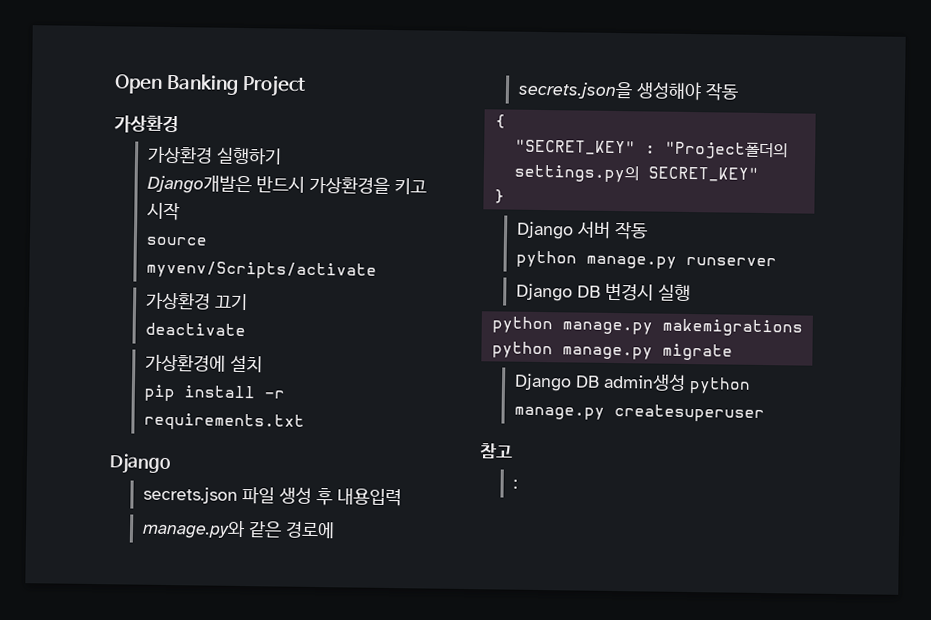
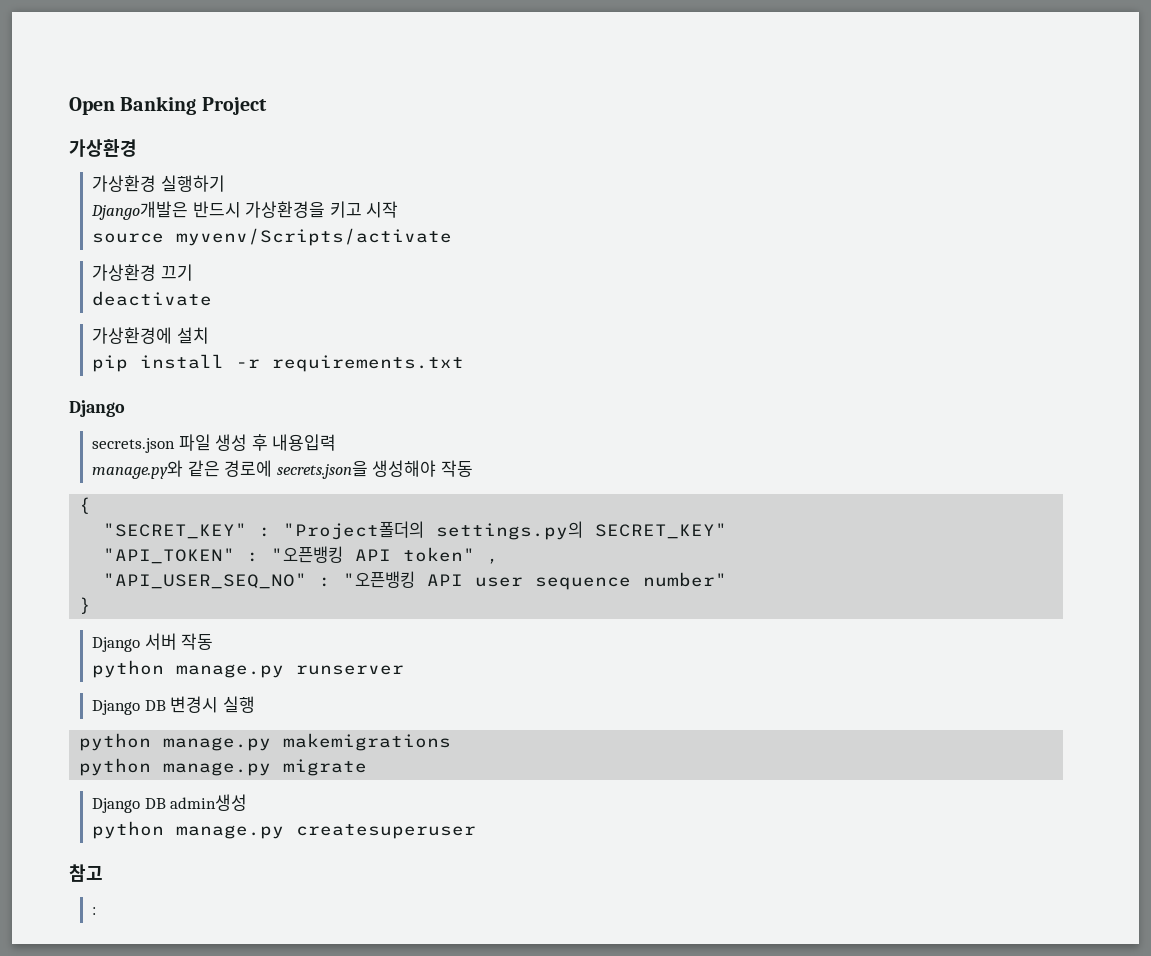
(759, 174) none -> [103,546,500,564] [103,571,728,590] // "API_TOKEN" : "오픈뱅킹 API token" , // "API_USER_SEQ_NO" : "오픈뱅킹 API user sequence number"
(686, 382) none -> (248, 802) //

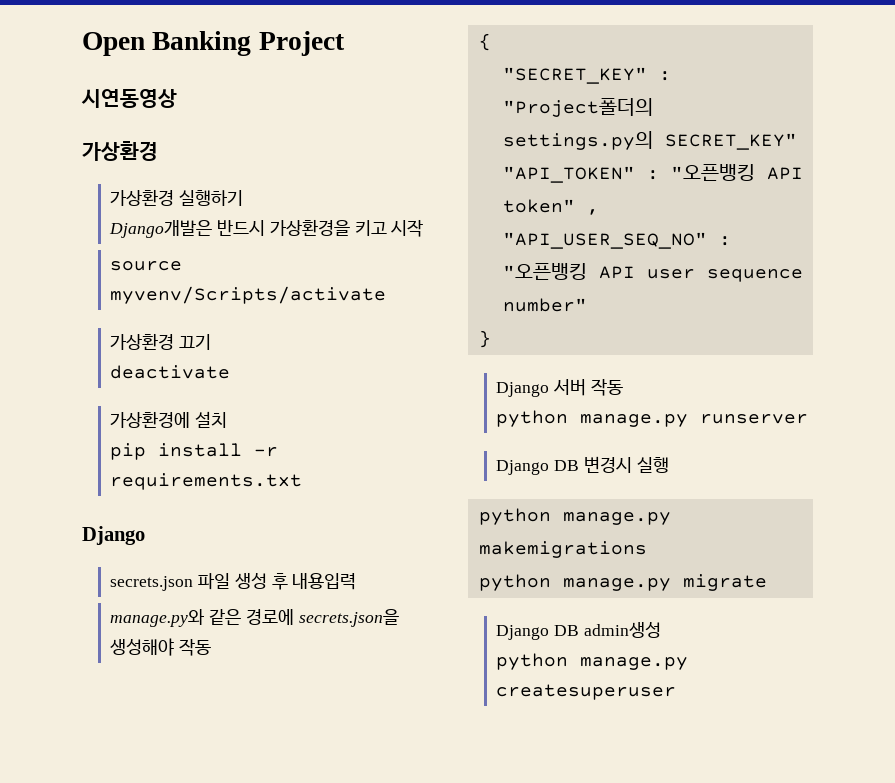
(267, 106) none -> [81,89,177,108] // 시연동영상
[69,864,103,882] [91,907,96,915] // 참고 // : -> (677, 692) none

